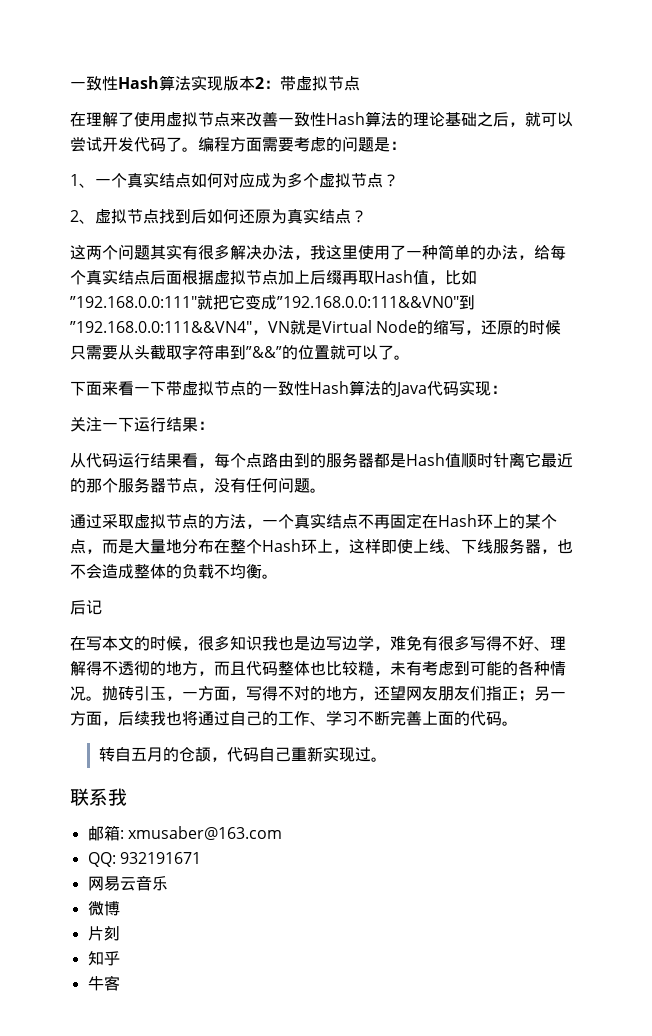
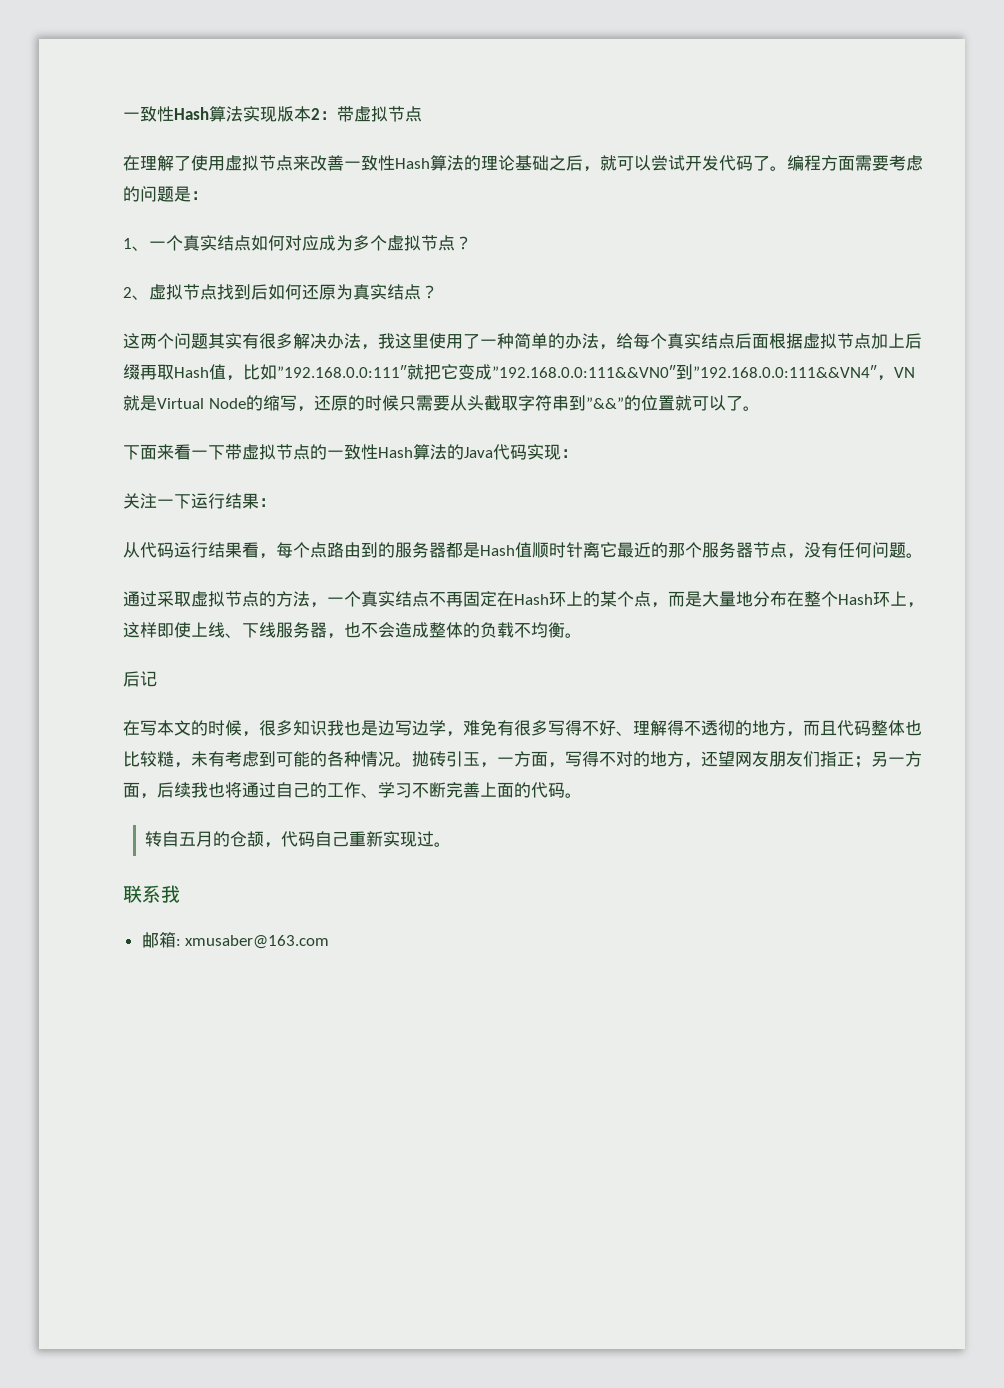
[87,852,201,867] [87,875,168,891] [87,901,120,916] [87,926,120,941] [87,951,120,966] [87,975,120,991] // QQ: 932191671 // 网易云音乐 // 微博 // 片刻 // 知乎 // 牛客 -> (330, 942) none

